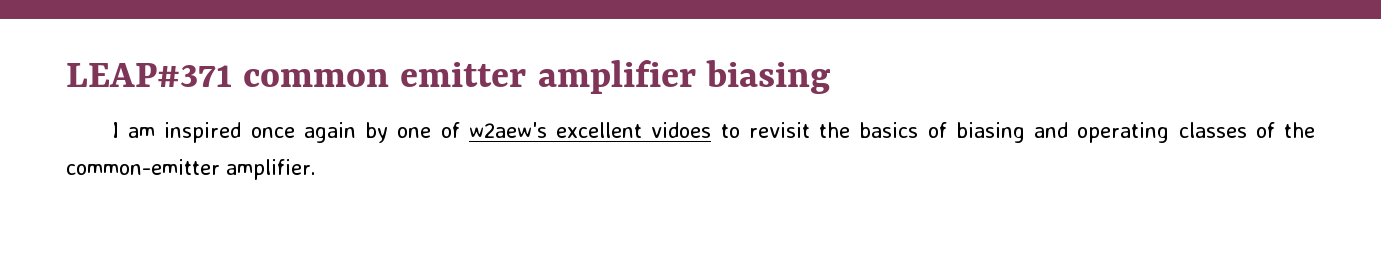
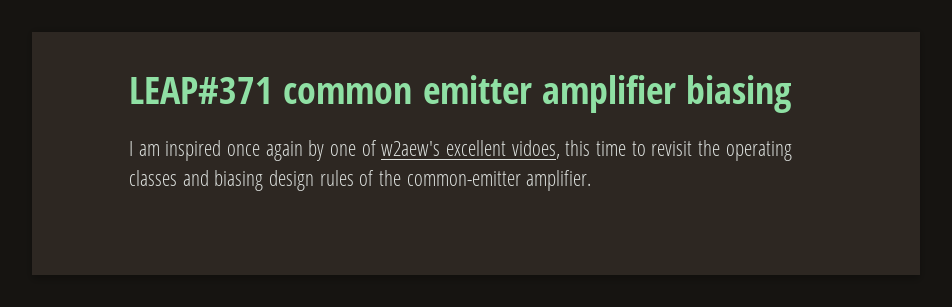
[651,122,1247,143] vidoes to revisit the basics of biasing and operating classes -> [511,140,792,161] [129,170,354,191] vidoes, this time to revisit the operating classes and biasing design rules

